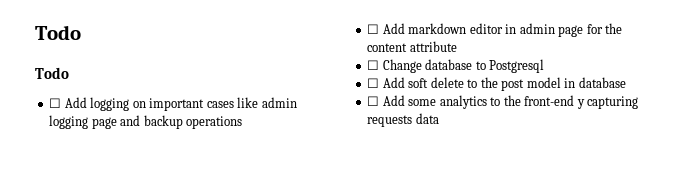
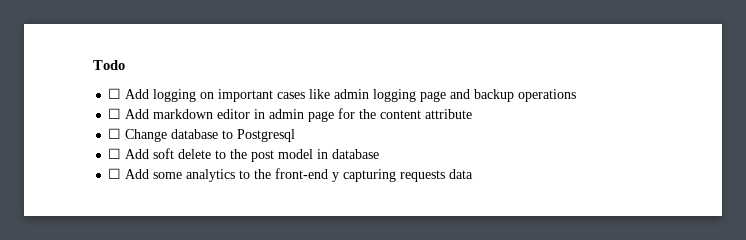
[35,25,81,40] [35,67,69,79] Todo // Todo -> [93,60,125,70] Todo

